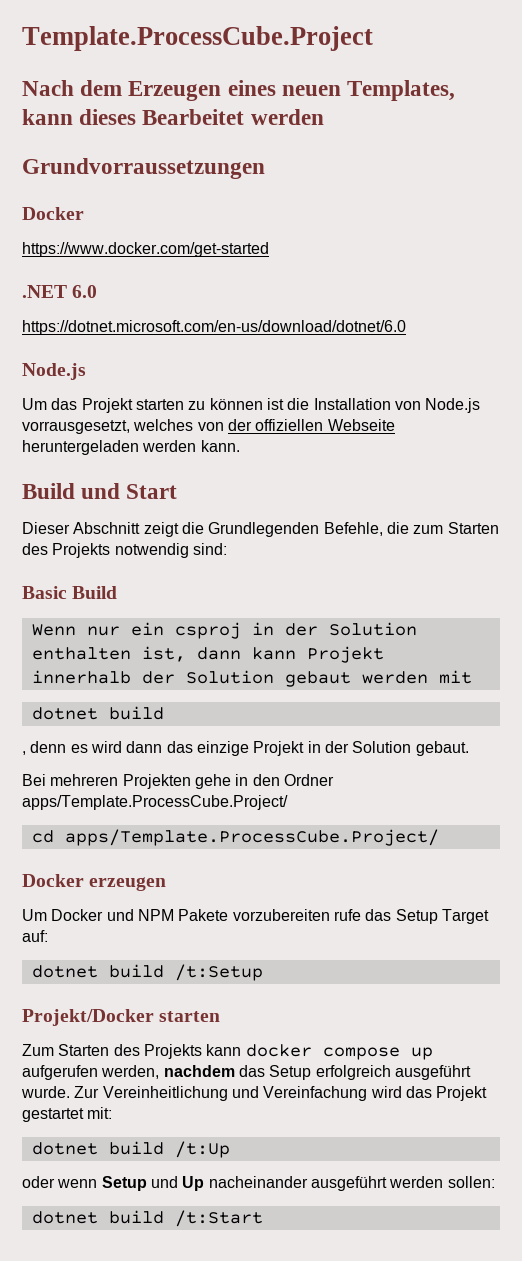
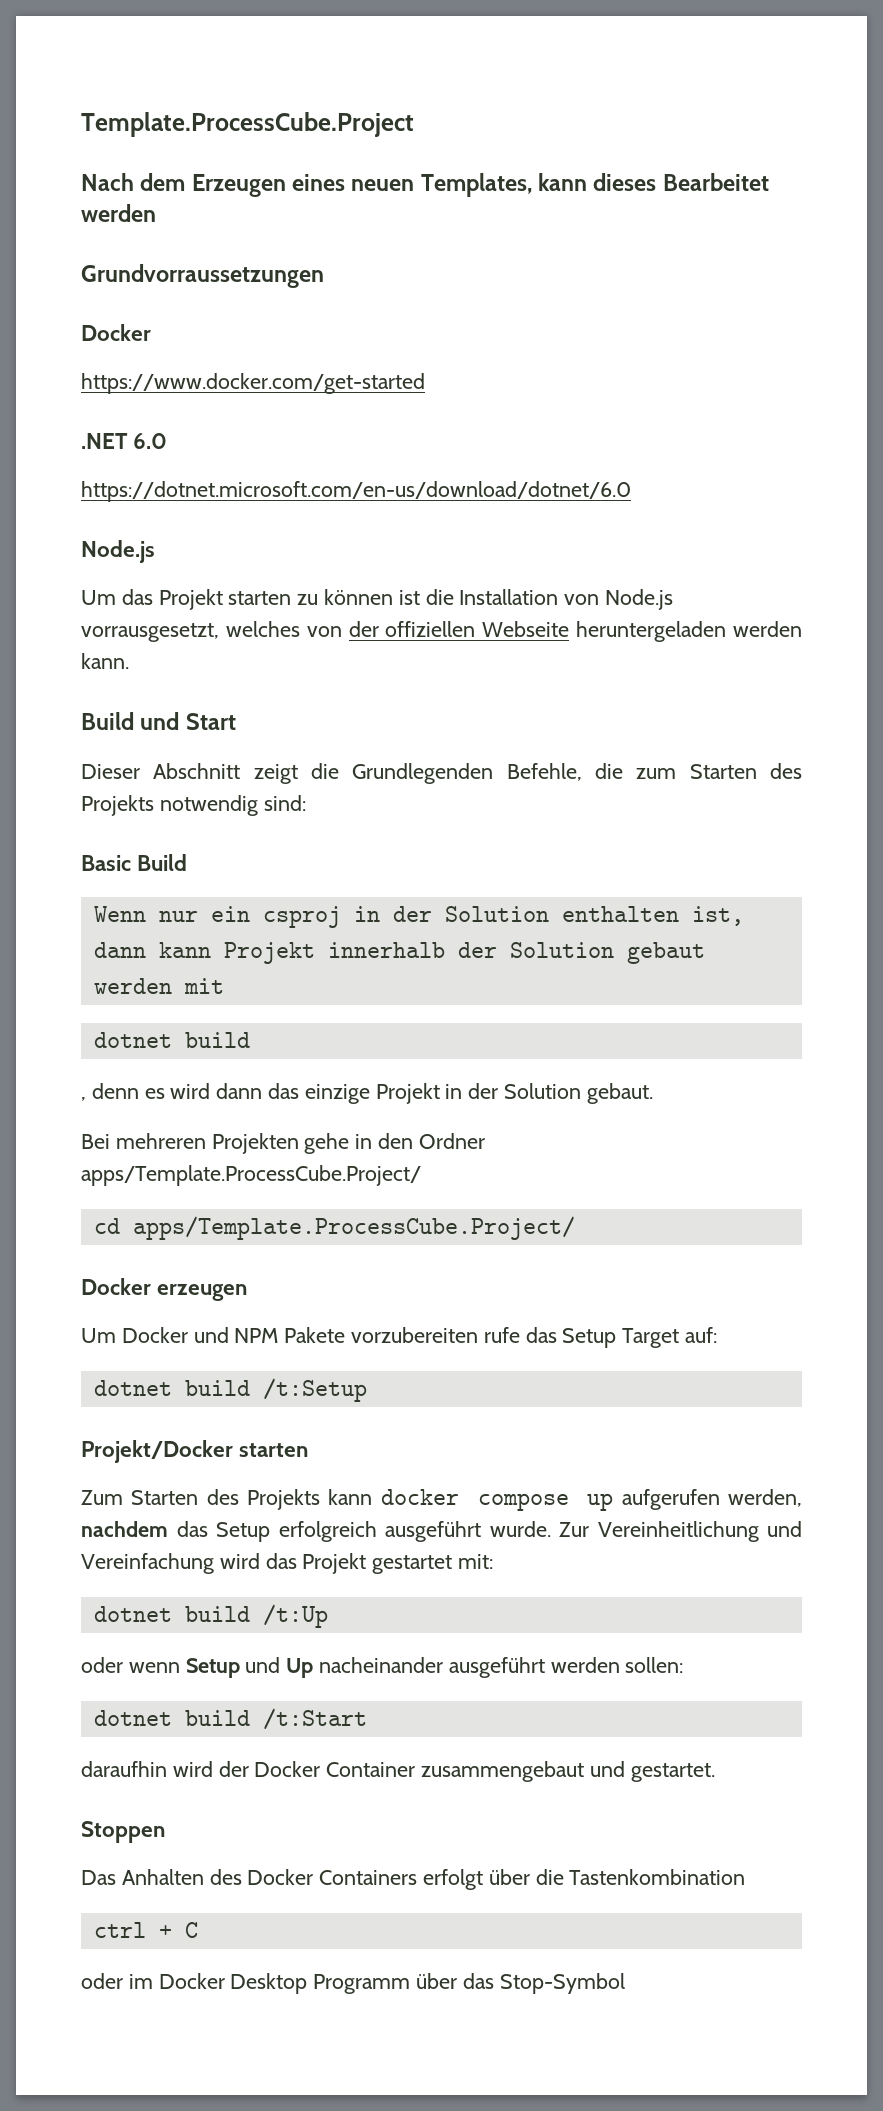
(263, 1218) none -> [81,1761,715,1782] [81,1821,165,1843] [81,1869,746,1890] [93,1922,198,1938] [81,1973,625,1994] // daraufhin wird der Docker Container zusammengebaut und gestartet. // Stoppen // Das Anhalten des Docker Containers erfolgt über die Tastenkombination // ctrl + C // oder im Docker Desktop Programm über das Stop-Symbol

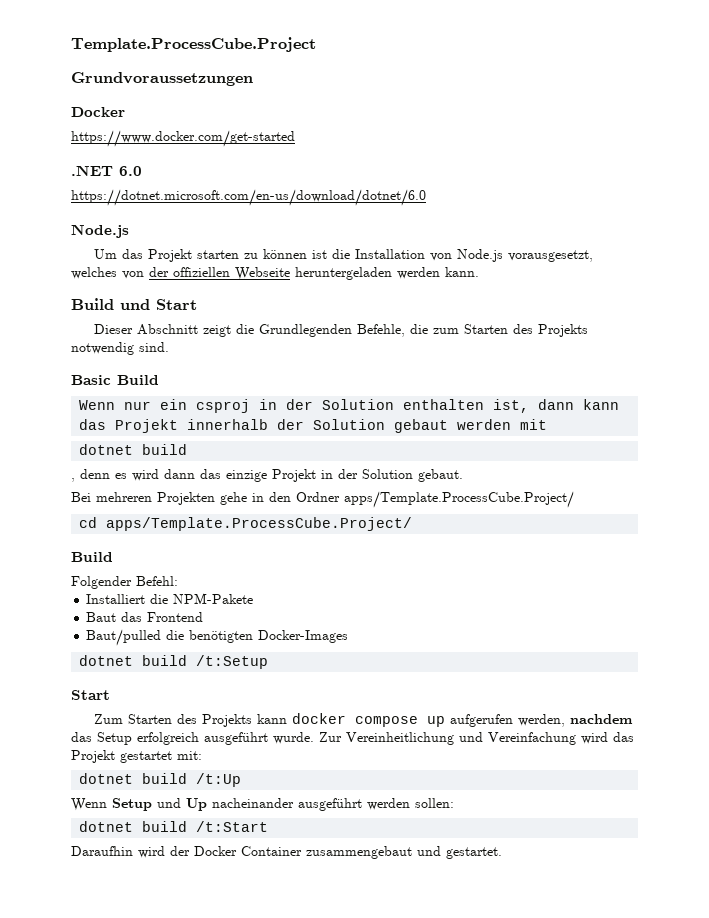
[81,173,769,197] [81,204,156,222] [81,264,324,288] Nach dem Erzeugen eines neuen Templates, kann dieses Bearbeitet werden // Grundvorraussetzungen -> [71,72,253,86] Grundvoraussetzungen
[81,623,219,642] vorrausgesetzt, -> [507,250,593,262] vorausgesetzt,
[263,795,306,811] sind: -> [139,342,169,352] sind.
(211, 950) none -> [79,419,107,430] das
[81,1278,248,1301] [81,1327,718,1348] Docker erzeugen // Um Docker und NPM Pakete vorzubereiten rufe das Setup Target auf: -> [71,552,113,562] [71,576,178,589] [86,593,254,604] [86,612,204,622] [86,629,349,646] Build // Folgender Befehl: // Installiert die NPM-Pakete // Baut das Frontend // Baut/pulled die benötigten Docker-Images
[81,1440,309,1463] Projekt/Docker starten -> [71,690,110,700] Start
[81,1657,180,1673] oder wenn -> [71,798,107,811] Wenn
[81,1761,167,1777] daraufhin -> [71,846,133,856] Daraufhin
[81,1821,165,1843] [81,1869,746,1890] [93,1922,198,1938] [81,1973,625,1994] // Stoppen // Das Anhalten des Docker Containers erfolgt über die Tastenkombination // ctrl + C // oder im Docker Desktop Programm über das Stop-Symbol -> (502, 853) none

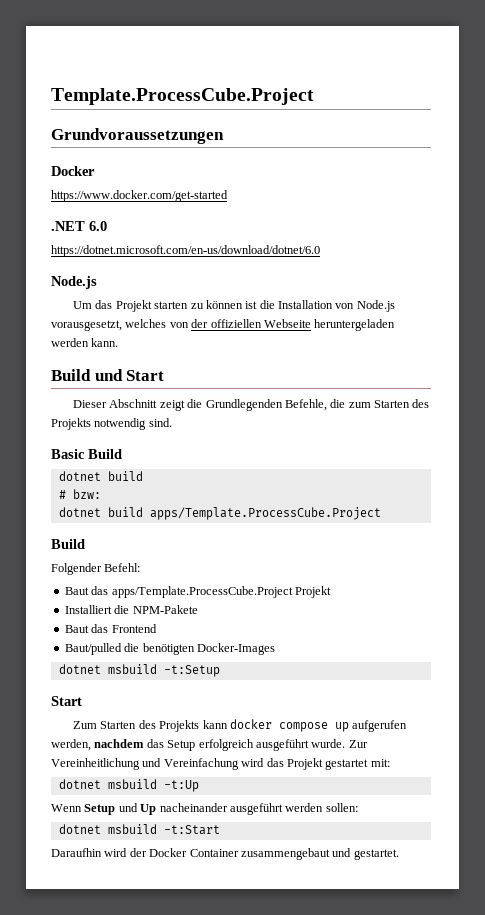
[79,399,620,413] [79,419,548,433] [79,444,188,455] [71,469,463,482] [71,491,574,508] [79,517,413,531] Wenn nur ein csproj in der Solution enthalten ist, dann kann das Projekt innerhalb der Solution gebaut werden mit // dotnet build // , denn es wird dann das einzige Projekt in der Solution gebaut. // Bei mehreren Projekten gehe in den Ordner apps/Template.ProcessCube.Project/ // cd apps/Template.ProcessCube.Project/ -> [58,471,143,481] [58,489,101,499] [58,507,381,520] dotnet build // # bzw: // dotnet build apps/Template.ProcessCube.Project
(178, 581) none -> [64,586,331,598] // Baut das apps/Template.ProcessCube.Project Projekt
[142,655,269,669] build /t:Setup -> [107,664,220,677] msbuild -t:Setup
[142,773,242,787] build /t:Up -> [107,779,199,792] msbuild -t:Up
[142,821,269,832] build /t:Start -> [107,824,220,835] msbuild -t:Start

